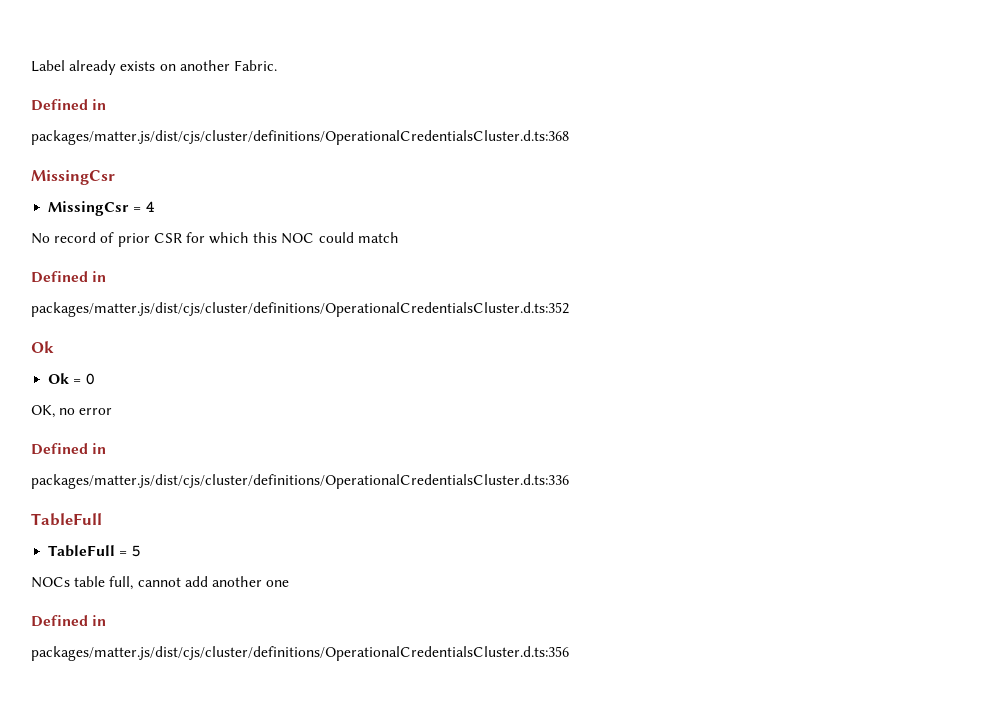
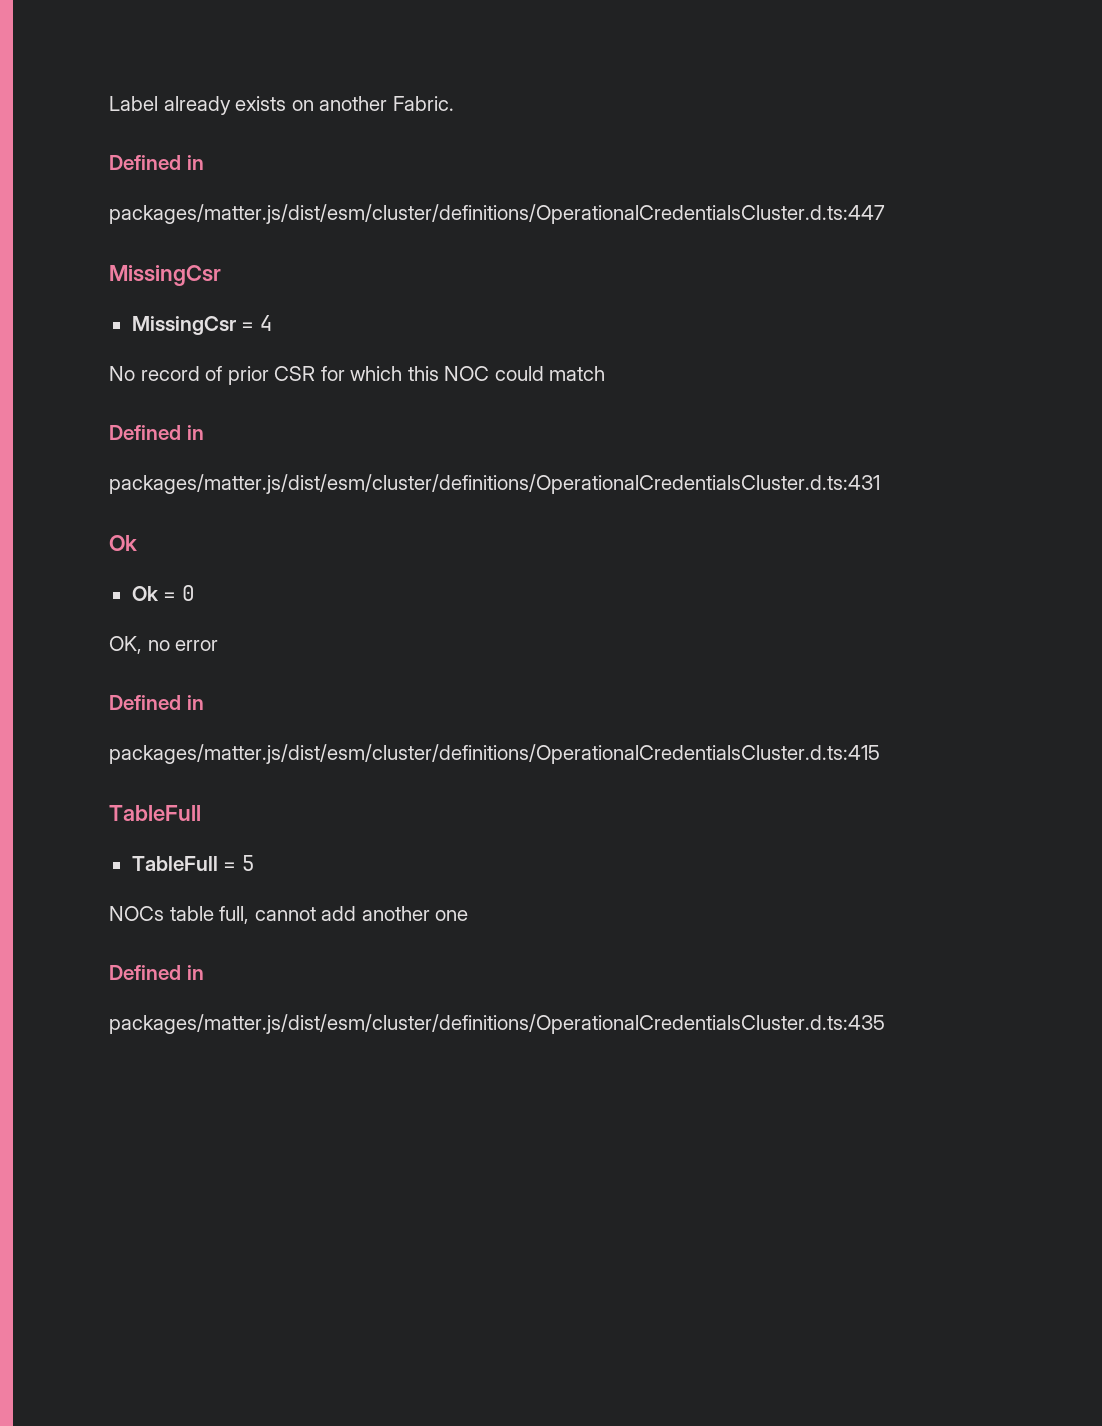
[31,130,569,145] packages/matter.js/dist/cjs/cluster/definitions/OperationalCredentialsCluster.d.ts:368 -> [109,204,885,224] packages/matter.js/dist/esm/cluster/definitions/OperationalCredentialsCluster.d.ts:447
[31,302,569,317] packages/matter.js/dist/cjs/cluster/definitions/OperationalCredentialsCluster.d.ts:352 -> [109,474,880,494] packages/matter.js/dist/esm/cluster/definitions/OperationalCredentialsCluster.d.ts:431
[31,474,569,489] packages/matter.js/dist/cjs/cluster/definitions/OperationalCredentialsCluster.d.ts:336 -> [109,744,880,764] packages/matter.js/dist/esm/cluster/definitions/OperationalCredentialsCluster.d.ts:415
[31,646,569,661] packages/matter.js/dist/cjs/cluster/definitions/OperationalCredentialsCluster.d.ts:356 -> [109,1014,885,1034] packages/matter.js/dist/esm/cluster/definitions/OperationalCredentialsCluster.d.ts:435

